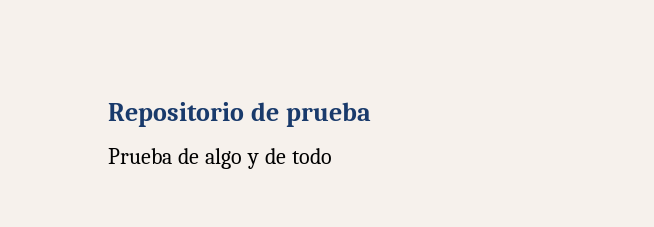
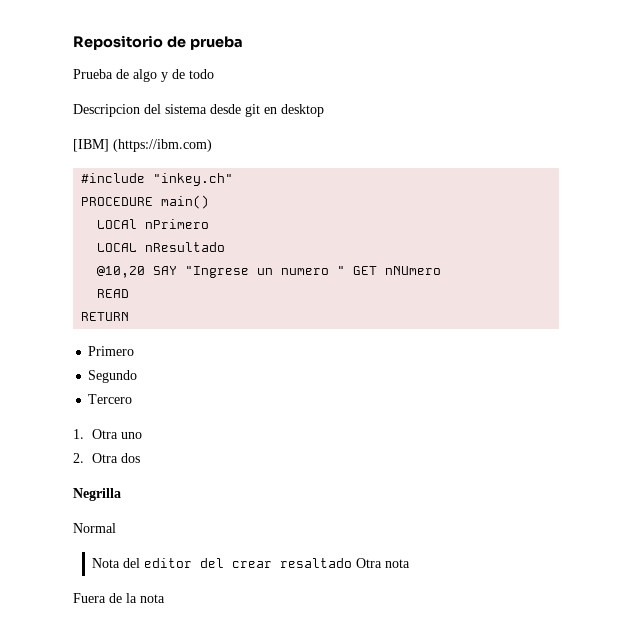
(332, 156) none -> [73,104,324,117] [73,139,212,152] [81,173,234,186] [81,195,210,209] [97,219,210,229] [97,242,226,252] [97,266,442,278] [97,289,130,298] [81,312,130,321] [88,346,135,356] [88,370,138,383] [88,394,133,404] [73,429,143,439] [73,453,141,463] [73,488,121,501] [73,523,116,533] [92,558,411,568] [73,593,165,603] // Descripcion del sistema desde git en desktop // [IBM] (https://ibm.com) // #include "inkey.ch" // PROCEDURE main() // LOCAl nPrimero // LOCAL nResultado // @10,20 SAY "Ingrese un numero " GET nNUmero // READ // RETURN // Primero // Segundo // Tercero // 1. Otra uno // 2. Otra dos // Negrilla // Normal // Nota del editor del crear resaltado Otra nota // Fuera de la nota

